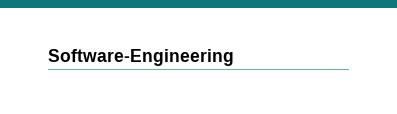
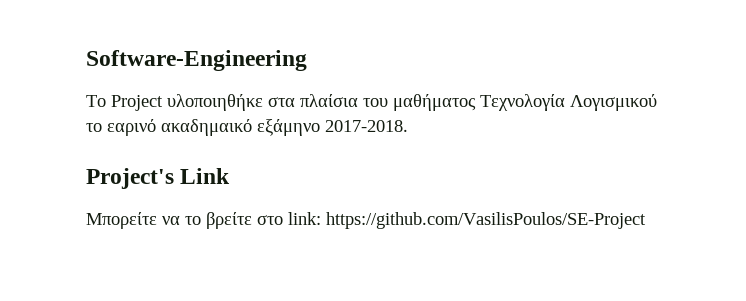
(234, 57) none -> [86,94,657,111] [86,119,408,136] [86,168,231,189] [86,212,646,229] // Tο Project υλοποιηθήκε στα πλαίσια του μαθήματος Τεχνολογία Λογισμικού το εαρινό ακαδημαικό εξάμηνο 2017-2018. // Project's Link // Μπορείτε να το βρείτε στο link: https://github.com/VasilisPoulos/SE-Project

